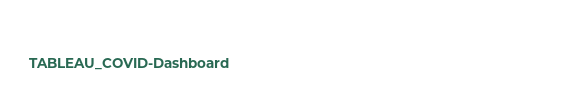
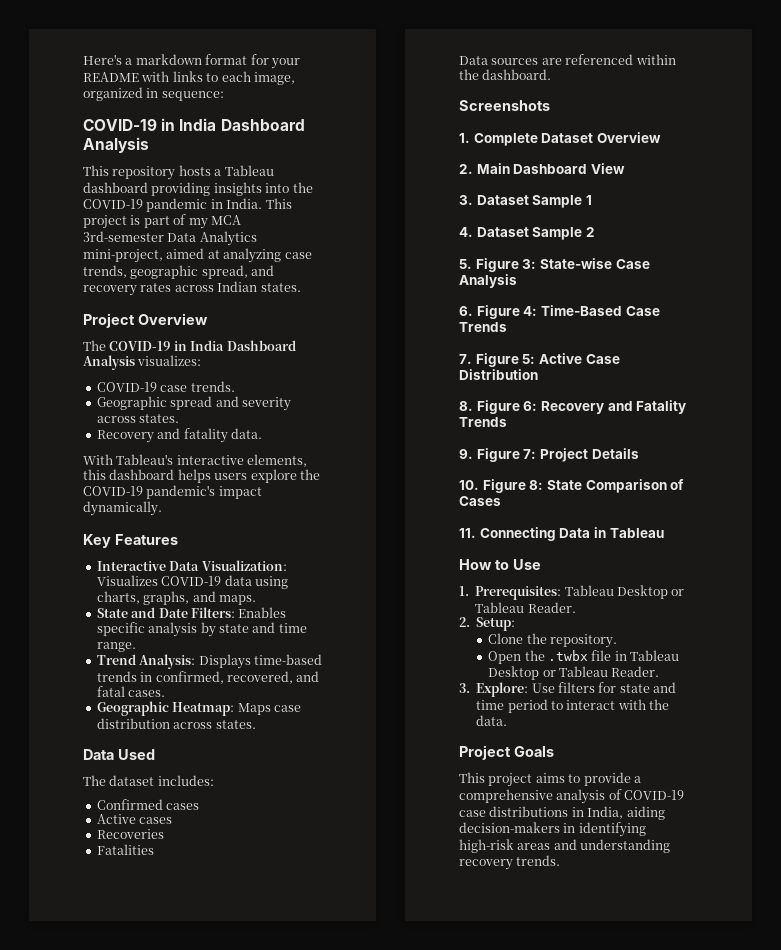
[29,58,229,70] TABLEAU_COVID-Dashboard -> [83,54,300,69] [83,71,295,85] [83,87,224,101] [83,118,305,131] [83,137,149,153] [83,165,274,180] [83,182,313,196] [83,198,292,212] [83,214,241,229] [83,231,257,246] [83,248,312,263] [83,265,275,279] [83,281,301,296] [83,313,208,328] [83,340,296,351] [83,355,202,370] [96,381,235,392] [96,396,291,411] [96,414,180,423] [96,428,262,443] [83,454,308,467] [83,469,320,483] [83,485,262,499] [83,501,162,516] [83,534,178,548] [96,560,287,571] [96,575,288,589] [96,591,256,605] [96,607,287,618] [96,622,307,637] [96,642,136,652] [96,654,322,669] [96,671,320,684] [96,686,166,697] [96,701,301,716] [96,718,256,729] [83,749,155,760] [83,775,214,786] [96,799,200,810] [96,814,173,824] [96,829,164,839] [96,844,154,855] [459,54,676,65] [459,69,552,80] [459,100,550,111] [459,132,661,146] [459,163,625,174] [459,195,592,208] [459,227,595,240] [459,258,650,272] [459,274,517,288] [459,305,660,319] [459,322,507,332] [459,353,620,367] [459,369,538,380] [459,400,687,414] [459,417,507,427] [459,448,639,462] [459,479,685,493] [459,496,501,506] [459,527,664,541] [459,559,541,570] [459,585,685,600] [475,602,576,613] [459,617,516,631] [488,633,617,648] [488,650,680,664] [488,666,660,680] [459,682,677,697] [476,699,670,713] [476,715,508,726] [459,745,554,760] [459,772,641,787] [459,789,685,804] [459,806,665,820] [459,822,646,837] [459,839,671,853] [459,855,561,870] Here's a markdown format for your README with links to each image, organized in sequence: // COVID-19 in India Dashboard Analysis // This repository hosts a Tableau dashboard providing insights into the COVID-19 pandemic in India. This project is part of my MCA 3rd-semester Data Analytics mini-project, aimed at analyzing case trends, geographic spread, and recovery rates across Indian states. // Project Overview // The COVID-19 in India Dashboard Analysis visualizes: // COVID-19 case trends. // Geographic spread and severity across states. // Recovery and fatality data. // With Tableau's interactive elements, this dashboard helps users explore the COVID-19 pandemic's impact dynamically. // Key Features // Interactive Data Visualization: Visualizes COVID-19 data using charts, graphs, and maps. // State and Date Filters: Enables specific analysis by state and time range. // Trend Analysis: Displays time-based trends in confirmed, recovered, and fatal cases. // Geographic Heatmap: Maps case distribution across states. // Data Used // The dataset includes: // Confirmed cases // Active cases // Recoveries // Fatalities // Data sources are referenced within the dashboard. // Screenshots // 1. Complete Dataset Overview // 2. Main Dashboard View // 3. Dataset Sample 1 // 4. Dataset Sample 2 // 5. Figure 3: State-wise Case Analysis // 6. Figure 4: Time-Based Case Trends // 7. Figure 5: Active Case Distribution // 8. Figure 6: Recovery and Fatality Trends // 9. Figure 7: Project Details // 10. Figure 8: State Comparison of Cases // 11. Connecting Data in Tableau // How to Use // 1. Prerequisites: Tableau Desktop or Tableau Reader. // 2. Setup: // Clone the repository. // Open the .twbx file in Tableau Desktop or Tableau Reader. // 3. Explore: Use filters for state and time period to interact with the data. // Project Goals // This project aims to provide a comprehensive analysis of COVID-19 case distributions in India, aiding decision-makers in identifying high-risk areas and understanding recovery trends.

